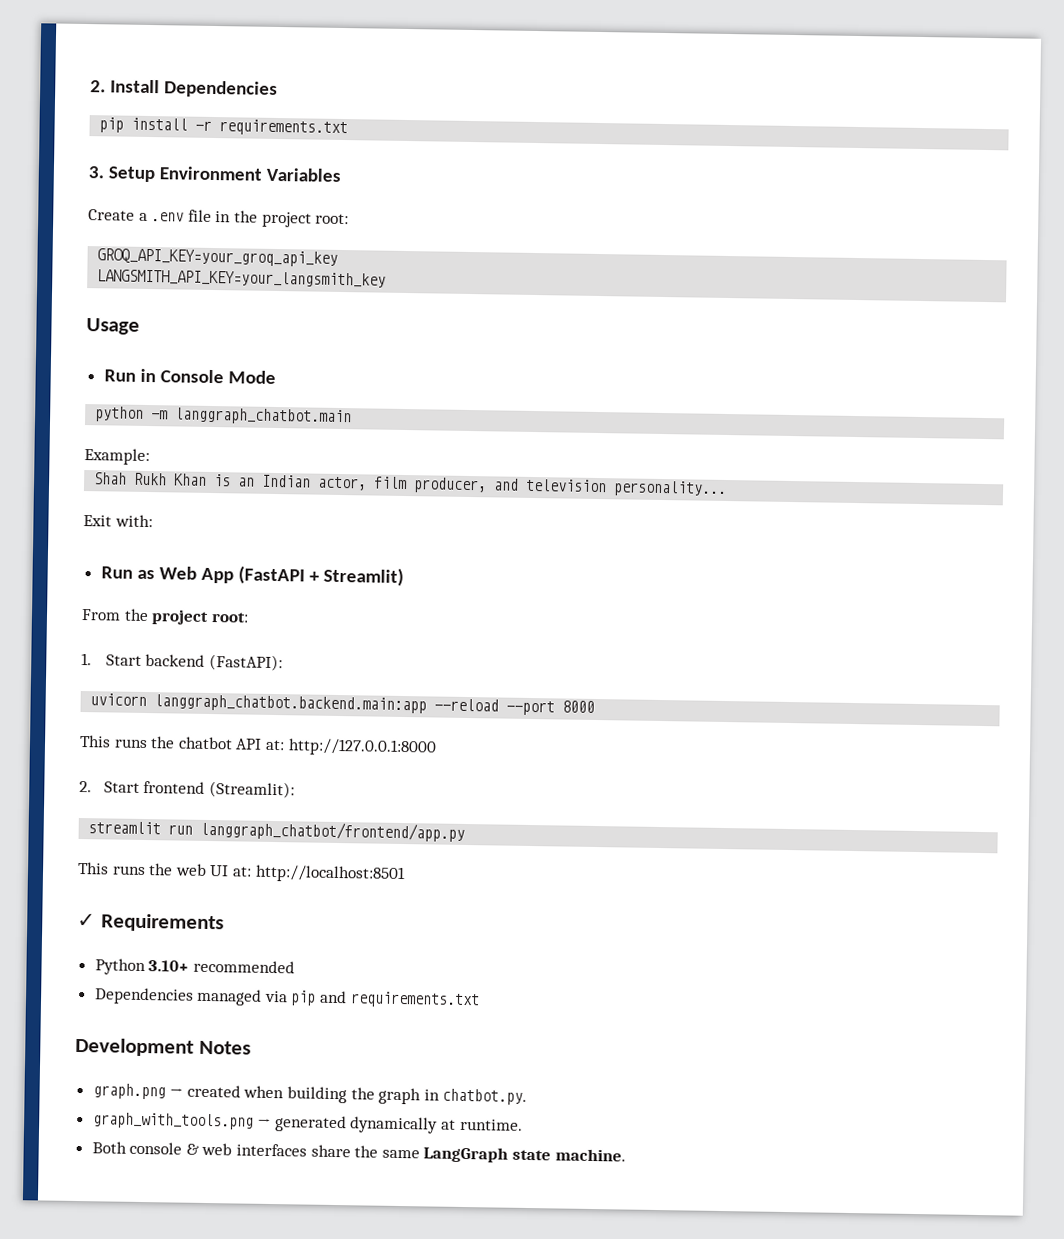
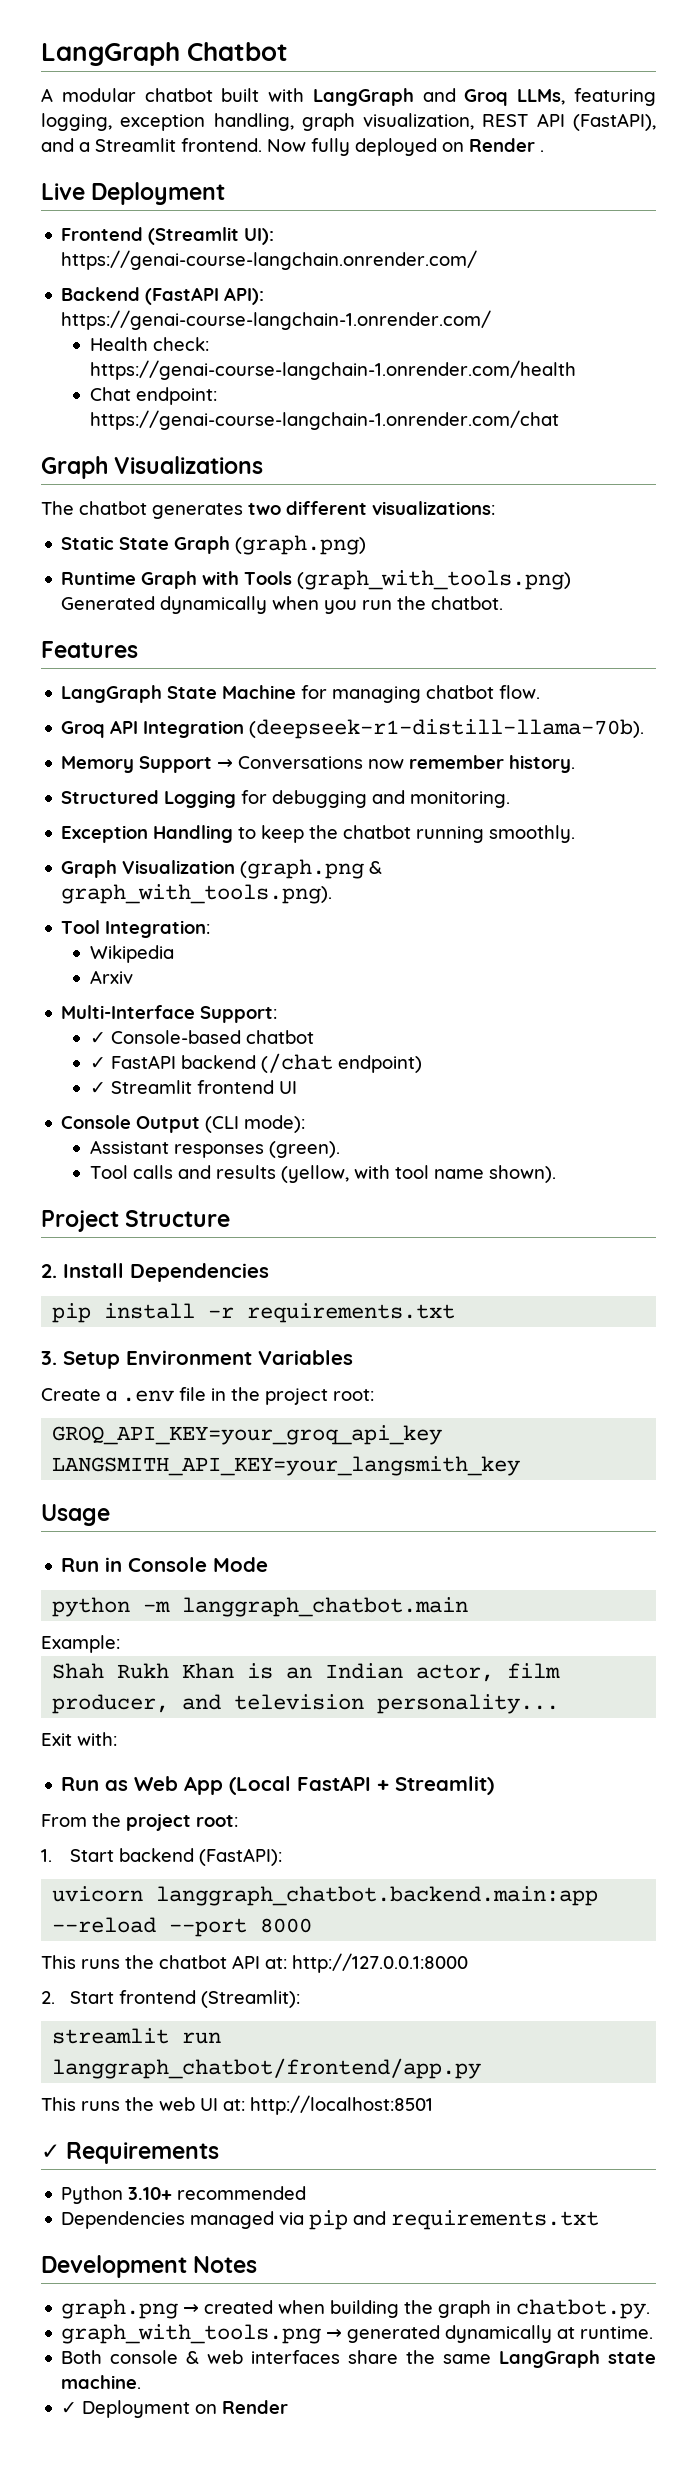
(90, 86) none -> [41,42,289,66] [41,88,656,106] [41,113,656,131] [41,138,544,156] [41,182,226,205] [61,227,275,245] [61,250,478,270] [61,287,265,305] [61,310,492,330] [90,337,210,351] [90,360,577,380] [90,387,218,405] [90,410,560,430] [41,456,264,479] [41,501,495,519] [61,535,367,555] [61,570,572,590] [61,596,504,614] [41,641,138,658] [61,685,541,703] [61,719,645,739] [61,755,576,773] [61,790,511,808] [61,825,576,843] [61,859,383,879] [61,884,333,904] [61,920,211,938] [90,945,175,963] [90,970,134,984] [61,1005,278,1023] [90,1030,315,1044] [90,1053,423,1073] [90,1080,298,1094] [61,1115,306,1133] [90,1140,341,1158] [90,1165,557,1183] [41,1210,231,1232] LangGraph Chatbot // A modular chatbot built with LangGraph and Groq LLMs, featuring logging, exception handling, graph visualization, REST API (FastAPI), and a Streamlit frontend. Now fully deployed on Render . // Live Deployment // Frontend (Streamlit UI): https://genai-course-langchain.onrender.com/ // Backend (FastAPI API): https://genai-course-langchain-1.onrender.com/ // Health check: https://genai-course-langchain-1.onrender.com/health // Chat endpoint: https://genai-course-langchain-1.onrender.com/chat // Graph Visualizations // The chatbot generates two different visualizations: // Static State Graph (graph.png) // Runtime Graph with Tools (graph_with_tools.png) Generated dynamically when you run the chatbot. // Features // LangGraph State Machine for managing chatbot flow. // Groq API Integration (deepseek-r1-distill-llama-70b). // Memory Support → Conversations now remember history. // Structured Logging for debugging and monitoring. // Exception Handling to keep the chatbot running smoothly. // Graph Visualization (graph.png & graph_with_tools.png). // Tool Integration: // Wikipedia // Arxiv // Multi-Interface Support: // ✓ Console-based chatbot // ✓ FastAPI backend (/chat endpoint) // ✓ Streamlit frontend UI // Console Output (CLI mode): // Assistant responses (green). // Tool calls and results (yellow, with tool name shown). // Project Structure //
[238,565,306,585] (FastAPI -> [229,1776,372,1795] (Local FastAPI
(626, 1155) none -> [61,2400,289,2418] // ✓ Deployment on Render

